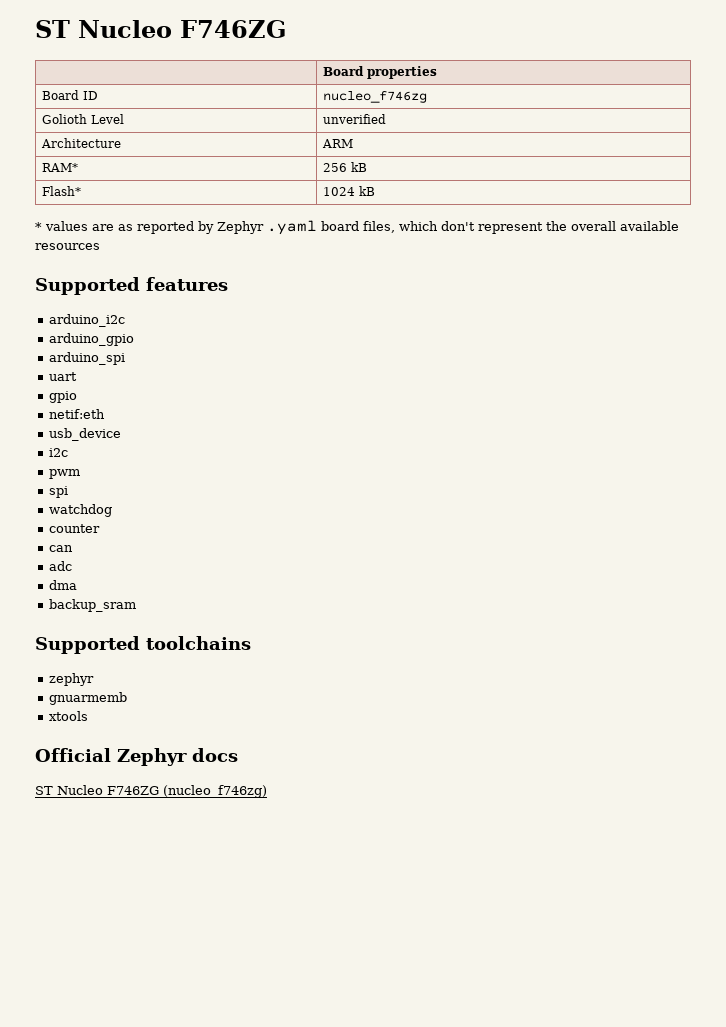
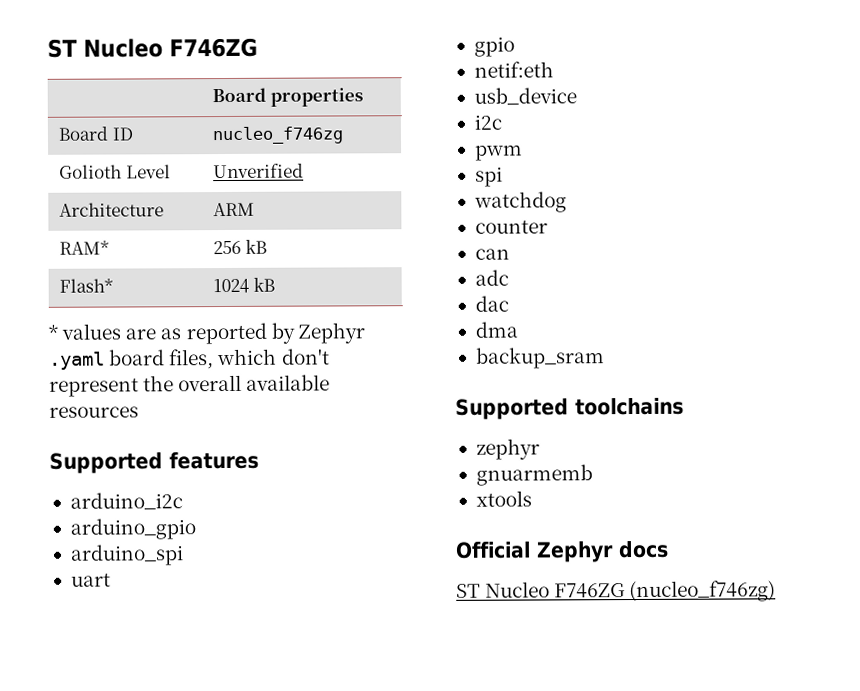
[323,114,387,124] unverified -> [213,163,305,179] Unverified
(73, 566) none -> [474,295,509,312] // dac

